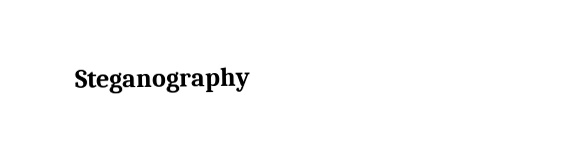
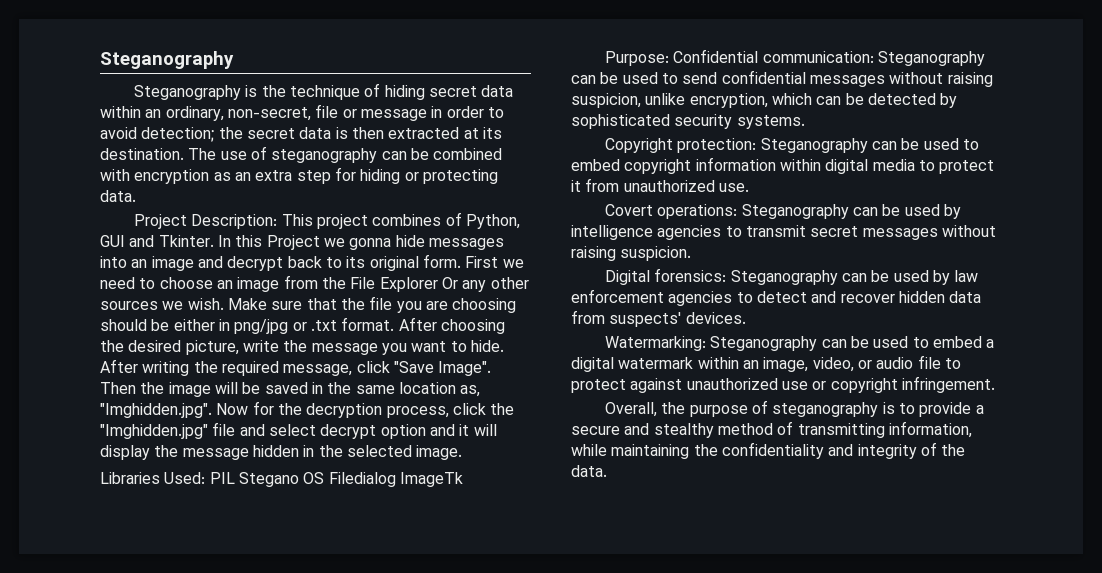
[74,66,251,94] Steganography -> [100,51,234,69] [134,83,514,100] [100,104,504,121] [100,127,502,142] [100,146,503,163] [100,167,498,184] [100,190,136,202] [134,212,521,229] [100,235,504,250] [100,254,524,271] [100,275,529,292] [100,296,517,313] [100,317,505,334] [100,340,504,355] [100,359,492,376] [100,382,481,397] [100,401,515,418] [100,422,497,439] [100,445,463,460] [100,472,463,487] [605,49,986,66] [571,70,993,87] [571,93,958,108] [571,114,805,129] [605,138,980,153] [571,157,995,174] [571,178,749,192] [605,204,962,219] [571,225,996,240] [571,246,692,261] [605,268,979,285] [571,289,982,306] [571,310,746,327] [605,336,995,351] [571,355,961,372] [571,376,995,393] [605,400,984,417] [571,421,972,438] [571,442,966,459] [571,465,607,477] Steganography // Steganography is the technique of hiding secret data within an ordinary, non-secret, file or message in order to avoid detection; the secret data is then extracted at its destination. The use of steganography can be combined with encryption as an extra step for hiding or protecting data. // Project Description: This project combines of Python, GUI and Tkinter. In this Project we gonna hide messages into an image and decrypt back to its original form. First we need to choose an image from the File Explorer Or any other sources we wish. Make sure that the file you are choosing should be either in png/jpg or .txt format. After choosing the desired picture, write the message you want to hide. After writing the required message, click "Save Image". Then the image will be saved in the same location as, "Imghidden.jpg". Now for the decryption process, click the "Imghidden.jpg" file and select decrypt option and it will display the message hidden in the selected image. // Libraries Used: PIL Stegano OS Filedialog ImageTk // Purpose: Confidential communication: Steganography can be used to send confidential messages without raising suspicion, unlike encryption, which can be detected by sophisticated security systems. // Copyright protection: Steganography can be used to embed copyright information within digital media to protect it from unauthorized use. // Covert operations: Steganography can be used by intelligence agencies to transmit secret messages without raising suspicion. // Digital forensics: Steganography can be used by law enforcement agencies to detect and recover hidden data from suspects' devices. // Watermarking: Steganography can be used to embed a digital watermark within an image, video, or audio file to protect against unauthorized use or copyright infringement. // Overall, the purpose of steganography is to provide a secure and stealthy method of transmitting information, while maintaining the confidentiality and integrity of the data.

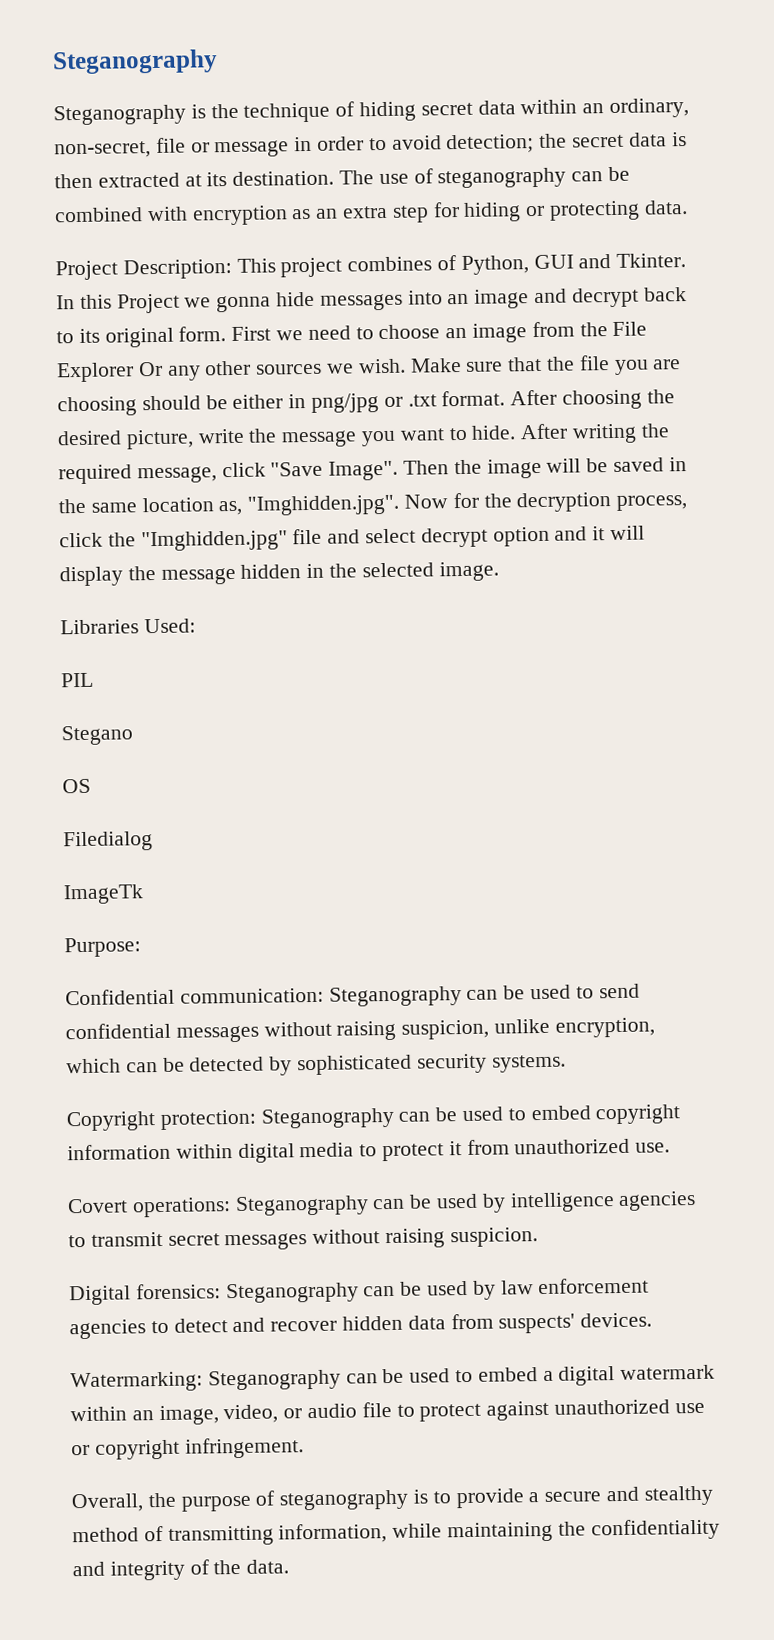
(206, 478) none -> (196, 626) //
(235, 478) none -> (94, 680) //
(299, 479) none -> (133, 735) //
(325, 478) none -> (91, 786) //
(396, 479) none -> (153, 841) //
(670, 58) none -> (141, 947) //

